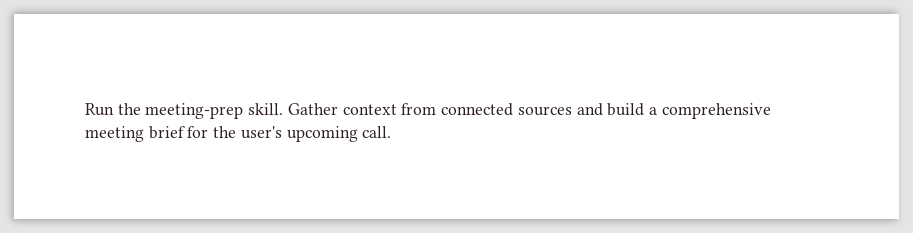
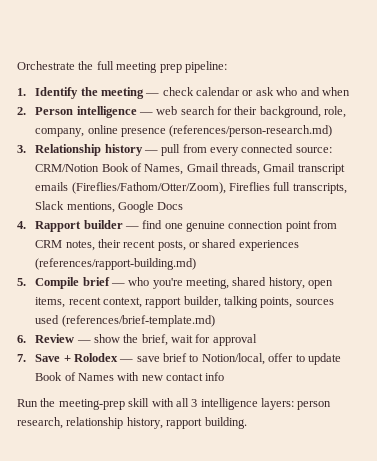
[85,103,771,119] [85,126,392,142] Run the meeting-prep skill. Gather context from connected sources and build a comprehensive meeting brief for the user's upcoming call. -> [17,61,227,73] [17,87,350,99] [17,106,347,118] [35,125,333,137] [17,144,332,156] [35,163,345,175] [35,182,347,194] [35,201,184,213] [17,220,338,232] [35,239,299,251] [35,258,197,270] [17,277,334,289] [35,296,334,308] [35,315,215,327] [17,334,257,346] [17,353,341,365] [35,372,225,381] [17,398,332,410] [17,417,247,429] Orchestrate the full meeting prep pipeline: // 1. Identify the meeting — check calendar or ask who and when // 2. Person intelligence — web search for their background, role, company, online presence (references/person-research.md) // 3. Relationship history — pull from every connected source: CRM/Notion Book of Names, Gmail threads, Gmail transcript emails (Fireflies/Fathom/Otter/Zoom), Fireflies full transcripts, Slack mentions, Google Docs // 4. Rapport builder — find one genuine connection point from CRM notes, their recent posts, or shared experiences (references/rapport-building.md) // 5. Compile brief — who you're meeting, shared history, open items, recent context, rapport builder, talking points, sources used (references/brief-template.md) // 6. Review — show the brief, wait for approval // 7. Save + Rolodex — save brief to Notion/local, offer to update Book of Names with new contact info // Run the meeting-prep skill with all 3 intelligence layers: person research, relationship history, rapport building.

